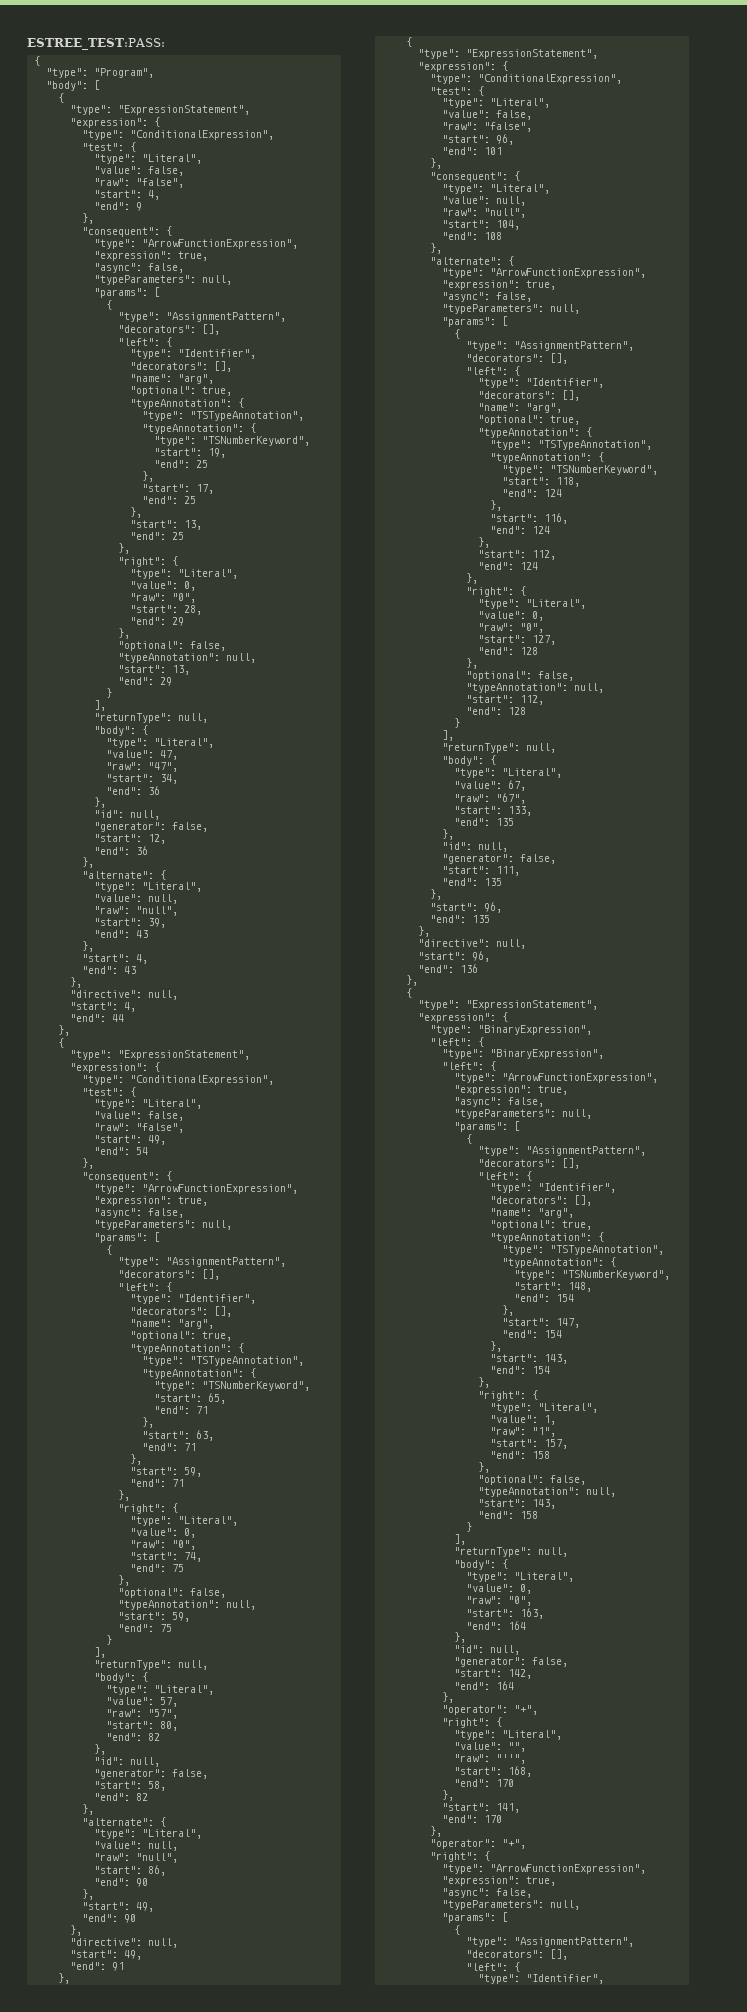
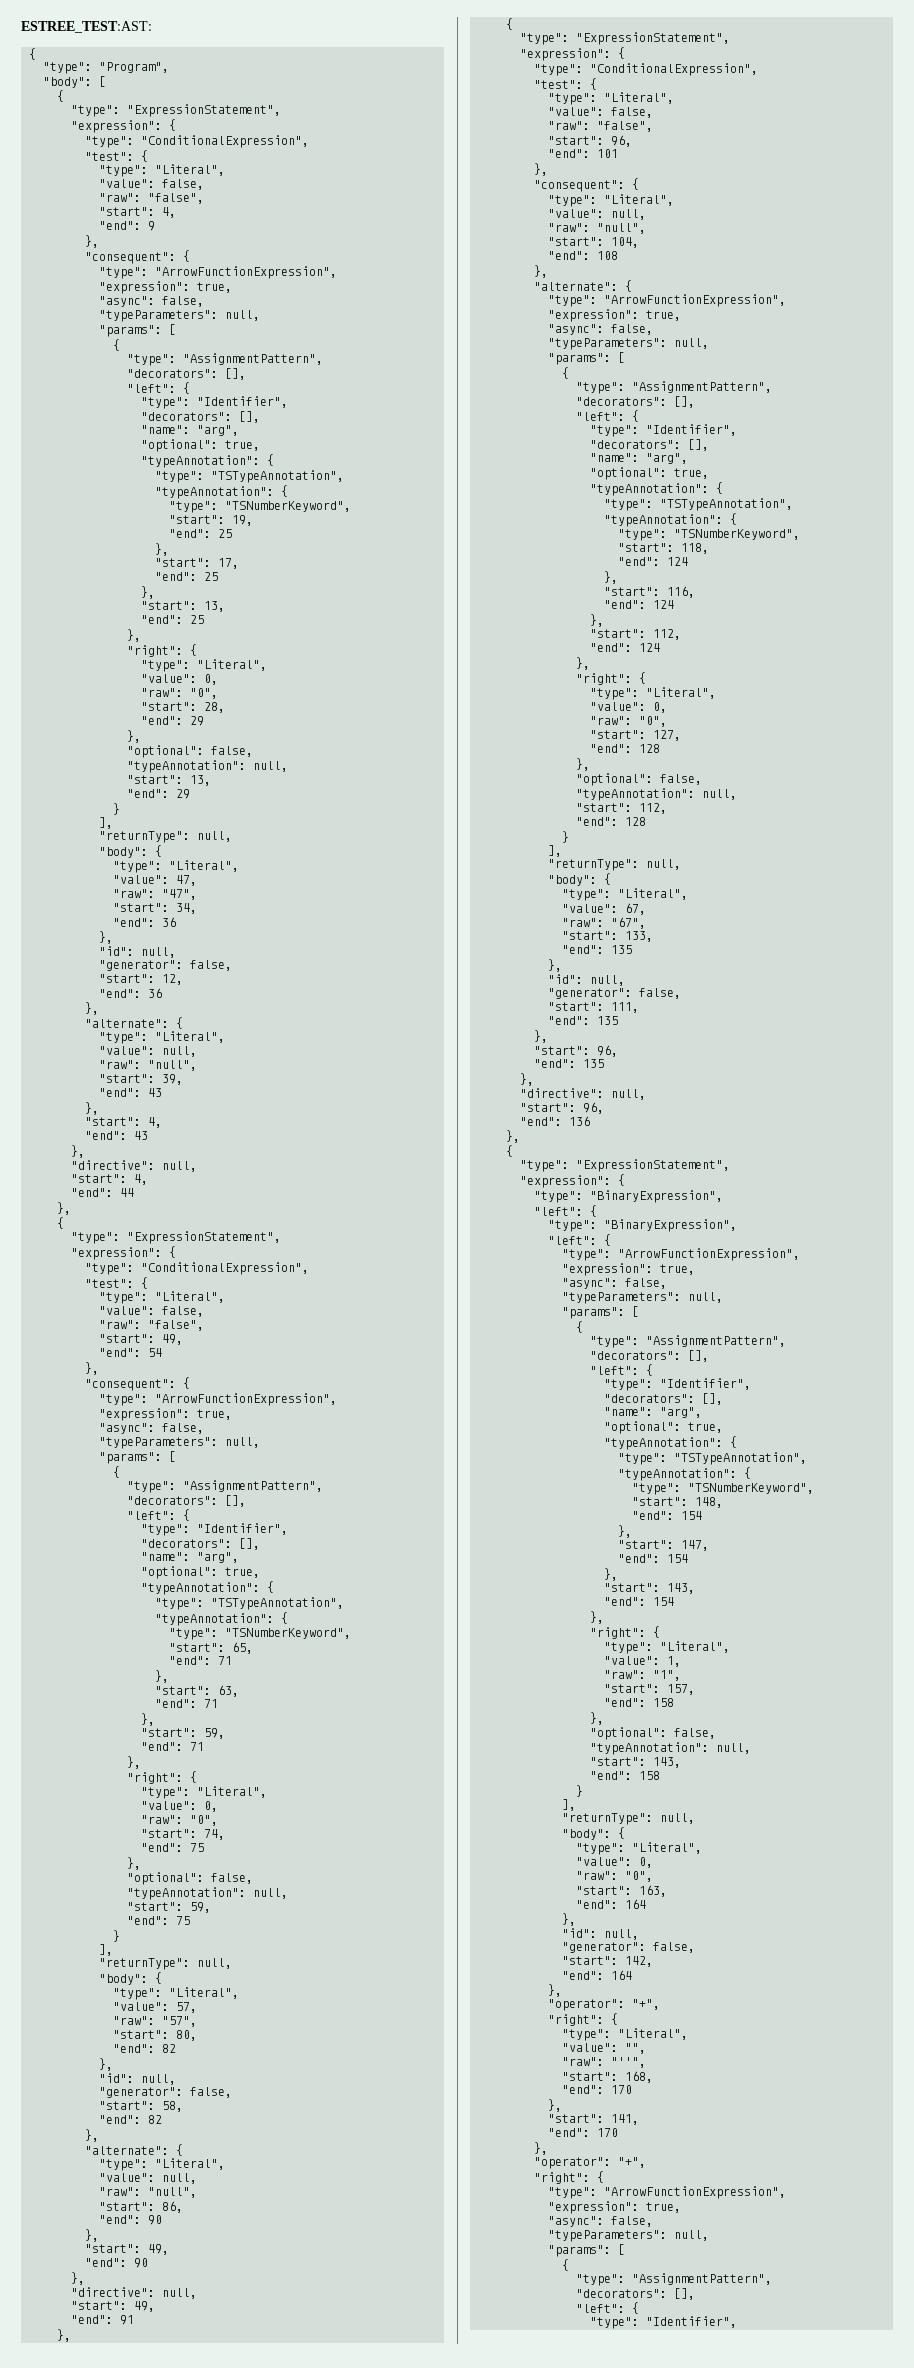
[27,38,165,50] ESTREE_TEST:PASS: -> [21,21,152,33] ESTREE_TEST:AST:

